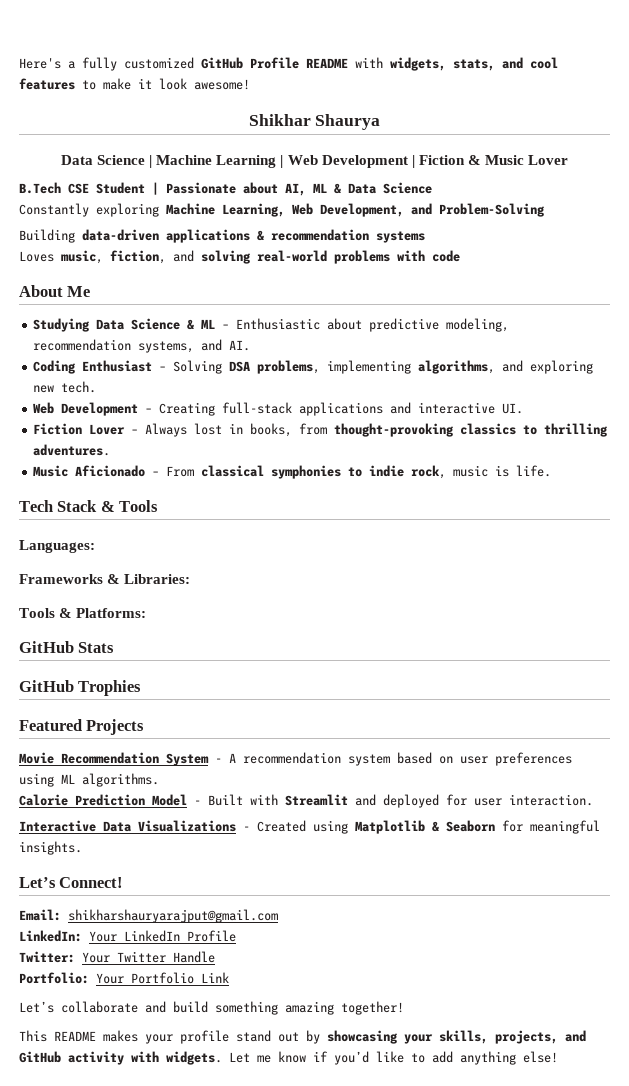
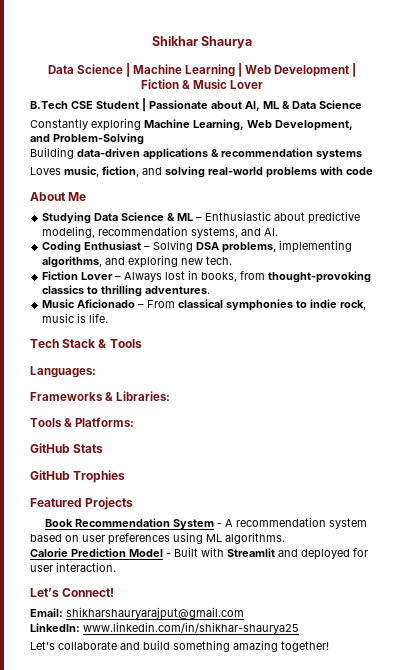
[19,57,558,71] [19,78,250,90] Here's a fully customized GitHub Profile README with widgets, stats, and cool features to make it look awesome! // -> (151, 41) none
[33,402,524,416] // Web Development – Creating full-stack applications and interactive UI. -> (233, 260) none
[19,752,54,764] Movie -> [44,519,73,527] Book
[19,820,600,834] [19,841,82,855] // Interactive Data Visualizations - Created using Matplotlib & Seaborn for meaningful insights. -> (116, 567) none
[89,930,236,942] [19,951,215,963] [19,972,229,984] Your LinkedIn Profile // Twitter: Your Twitter Handle // Portfolio: Your Portfolio Link -> [83,622,299,634] www.linkedin.com/in/shikhar-shaurya25
[19,1030,586,1044] [19,1051,558,1065] // This README makes your profile stand out by showcasing your skills, projects, and GitHub activity with widgets. Let me know if you’d like to add anything else! -> (329, 646) none

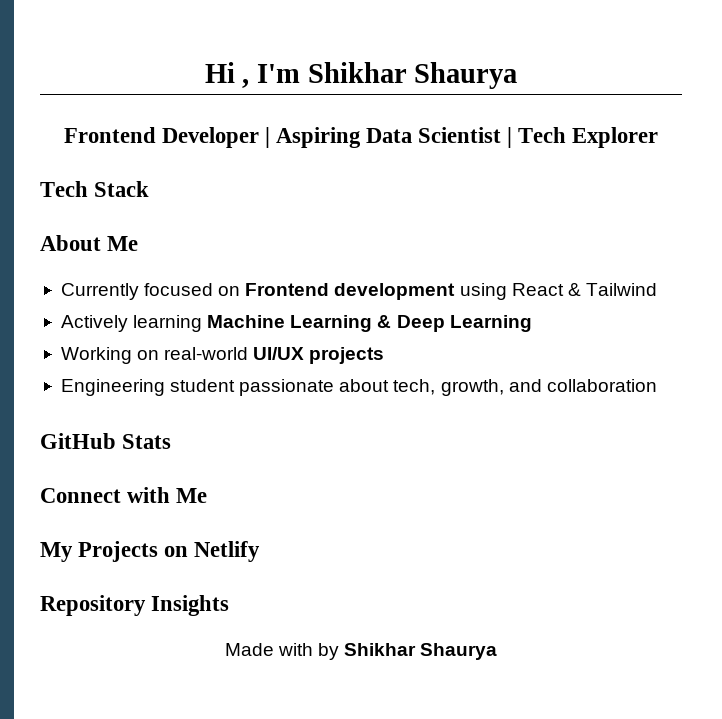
(151, 41) none -> [204,62,300,88] Hi , I'm
[47,63,357,77] [140,79,264,89] [30,98,362,112] [30,118,353,131] [30,133,144,145] [30,147,362,160] [30,166,373,178] [30,192,87,201] [42,211,361,224] [42,226,279,238] [42,240,353,253] [42,255,233,268] [42,270,372,283] [42,285,211,297] [42,299,367,311] [42,313,109,323] [30,339,142,348] [30,366,96,378] [30,391,171,401] [30,417,135,427] [30,443,104,453] [30,470,126,483] [30,497,134,510] [44,517,367,530] [30,532,285,545] [30,547,368,560] [30,562,116,572] [30,588,115,597] [30,607,244,620] [30,622,299,634] [30,640,329,652] Data Science | Machine Learning | Web Development | Fiction & Music Lover // B.Tech CSE Student | Passionate about AI, ML & Data Science // Constantly exploring Machine Learning, Web Development, and Problem-Solving // Building data-driven applications & recommendation systems // Loves music, fiction, and solving real-world problems with code // About Me // Studying Data Science & ML – Enthusiastic about predictive modeling, recommendation systems, and AI. // Coding Enthusiast – Solving DSA problems, implementing algorithms, and exploring new tech. // Fiction Lover – Always lost in books, from thought-provoking classics to thrilling adventures. // Music Aficionado – From classical symphonies to indie rock, music is life. // Tech Stack & Tools // Languages: // Frameworks & Libraries: // Tools & Platforms: // GitHub Stats // GitHub Trophies // Featured Projects // Book Recommendation System - A recommendation system based on user preferences using ML algorithms. // Calorie Prediction Model - Built with Streamlit and deployed for user interaction. // Let’s Connect! // Email: shikharshauryarajput@gmail.com // LinkedIn: www.linkedin.com/in/shikhar-shaurya25 // Let’s collaborate and build something amazing together! -> [63,127,659,148] [40,181,150,197] [40,235,139,251] [60,283,657,300] [60,315,532,332] [60,347,385,364] [60,379,657,396] [40,433,172,449] [40,487,208,503] [40,541,261,562] [40,595,230,616] [224,643,498,660] Frontend Developer | Aspiring Data Scientist | Tech Explorer // Tech Stack // About Me // Currently focused on Frontend development using React & Tailwind // Actively learning Machine Learning & Deep Learning // Working on real-world UI/UX projects // Engineering student passionate about tech, growth, and collaboration // GitHub Stats // Connect with Me // My Projects on Netlify // Repository Insights // Made with by Shikhar Shaurya

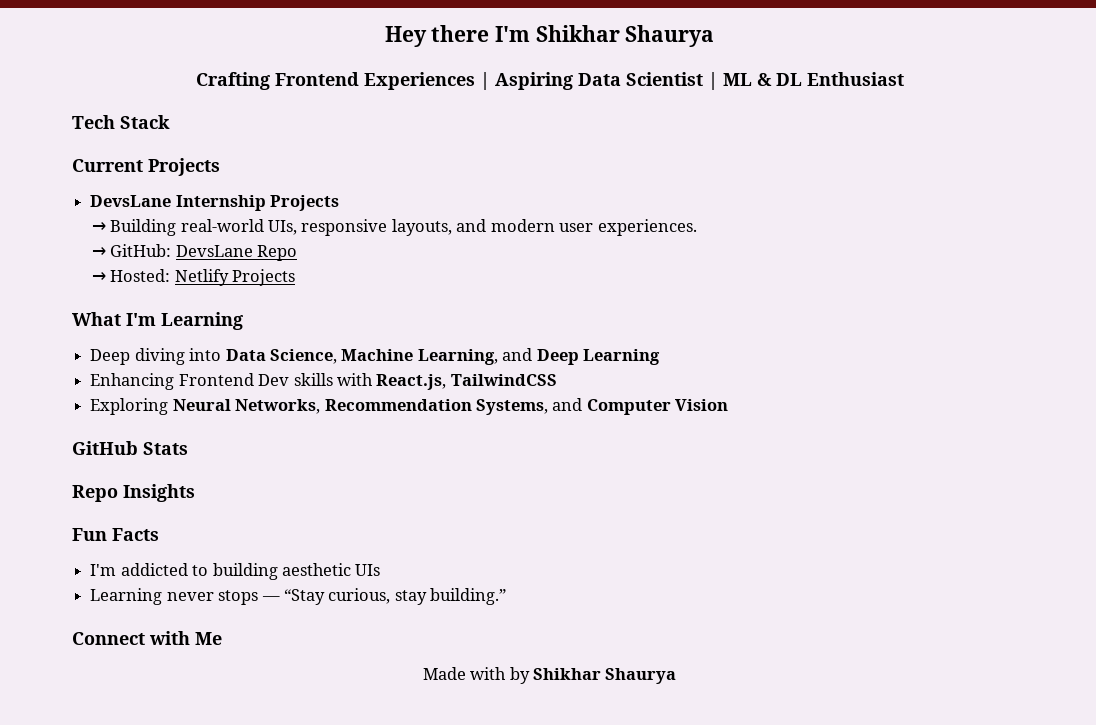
[204,62,250,88] Hi , -> [384,25,490,47] Hey there
[63,127,259,148] Frontend Developer -> [195,72,475,90] Crafting Frontend Experiences
[518,127,659,148] [40,181,150,197] [40,235,139,251] [60,283,657,300] [60,315,532,332] [60,347,385,364] [60,379,657,396] [40,433,172,449] [40,487,208,503] [40,541,261,562] [40,595,230,616] Tech Explorer // Tech Stack // About Me // Currently focused on Frontend development using React & Tailwind // Actively learning Machine Learning & Deep Learning // Working on real-world UI/UX projects // Engineering student passionate about tech, growth, and collaboration // GitHub Stats // Connect with Me // My Projects on Netlify // Repository Insights -> [722,72,904,86] [72,115,170,129] [72,158,220,176] [90,195,340,211] [91,219,697,236] [91,244,298,261] [91,269,296,286] [72,312,243,330] [90,348,661,365] [90,373,557,390] [90,398,729,415] [72,441,188,455] [72,484,195,502] [72,528,159,541] [90,563,381,580] [90,588,507,605] [72,631,222,645] ML & DL Enthusiast // Tech Stack // Current Projects // DevsLane Internship Projects // → Building real-world UIs, responsive layouts, and modern user experiences. // → GitHub: DevsLane Repo // → Hosted: Netlify Projects // What I'm Learning // Deep diving into Data Science, Machine Learning, and Deep Learning // Enhancing Frontend Dev skills with React.js, TailwindCSS // Exploring Neural Networks, Recommendation Systems, and Computer Vision // GitHub Stats // Repo Insights // Fun Facts // I'm addicted to building aesthetic UIs // Learning never stops — “Stay curious, stay building.” // Connect with Me

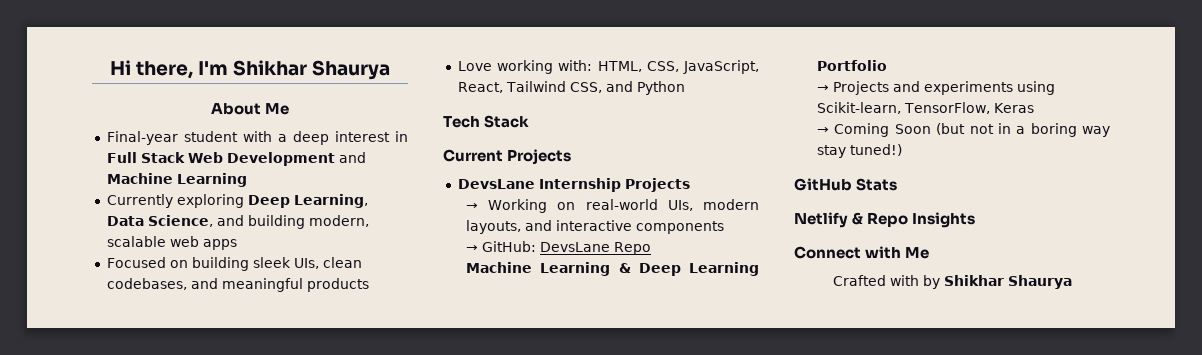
[384,25,490,47] Hey there -> [109,60,193,79] Hi there,
[195,72,904,90] Crafting Frontend Experiences | Aspiring Data Scientist | ML & DL Enthusiast -> [210,103,290,115] [106,131,408,145] [106,152,366,166] [106,173,247,187] [106,194,368,208] [106,215,369,229] [106,236,237,250] [106,257,362,271] [106,278,369,292] [457,60,759,74] [457,81,685,95] About Me // Final-year student with a deep interest in Full Stack Web Development and Machine Learning // Currently exploring Deep Learning, Data Science, and building modern, scalable web apps // Focused on building sleek UIs, clean codebases, and meaningful products // Love working with: HTML, CSS, JavaScript, React, Tailwind CSS, and Python
[110,219,177,236] Building -> [488,199,576,213] Working on
[301,219,388,236] responsive -> [703,199,759,210] modern
[490,219,697,236] modern user experiences. -> [556,220,725,234] interactive components
[91,269,296,286] [72,312,243,330] [90,348,661,365] [90,373,557,390] [90,398,729,415] → Hosted: Netlify Projects // What I'm Learning // Deep diving into Data Science, Machine Learning, and Deep Learning // Enhancing Frontend Dev skills with React.js, TailwindCSS // Exploring Neural Networks, Recommendation Systems, and Computer Vision -> [466,262,759,276] [817,60,888,71] [817,81,1056,95] [817,102,1035,114] [817,123,1110,137] [817,144,903,158] Machine Learning & Deep Learning Portfolio // → Projects and experiments using Scikit-learn, TensorFlow, Keras // → Coming Soon (but not in a boring way stay tuned!)
(188, 448) none -> [794,212,864,228] Netlify &
[72,528,159,541] [90,563,381,580] [90,588,507,605] // Fun Facts // I'm addicted to building aesthetic UIs // Learning never stops — “Stay curious, stay building.” -> (976, 220) none
[422,667,466,680] Made -> [832,275,886,286] Crafted

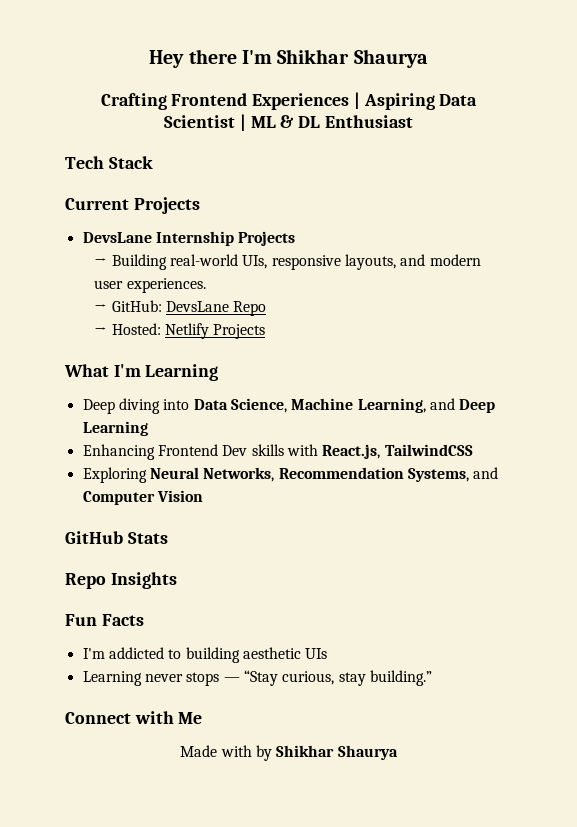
[109,60,193,79] Hi there, -> [149,49,237,68] Hey there
[210,103,290,115] [106,131,408,145] [106,152,366,166] [106,173,247,187] [106,194,368,208] [106,215,369,229] [106,236,237,250] [106,257,362,271] [106,278,369,292] [457,60,759,74] [457,81,685,95] About Me // Final-year student with a deep interest in Full Stack Web Development and Machine Learning // Currently exploring Deep Learning, Data Science, and building modern, scalable web apps // Focused on building sleek UIs, clean codebases, and meaningful products // Love working with: HTML, CSS, JavaScript, React, Tailwind CSS, and Python -> [100,92,478,110] [164,114,413,131] Crafting Frontend Experiences | Aspiring Data Scientist | ML & DL Enthusiast
[488,199,576,213] Working on -> [111,254,167,270] Building
[703,199,759,210] modern -> [271,255,341,270] responsive
[556,220,725,234] interactive components -> [429,254,481,266] [94,278,206,293] modern user experiences.
[466,262,759,276] [817,60,888,71] [817,81,1056,95] [817,102,1035,114] [817,123,1110,137] [817,144,903,158] Machine Learning & Deep Learning Portfolio // → Projects and experiments using Scikit-learn, TensorFlow, Keras // → Coming Soon (but not in a boring way stay tuned!) -> [94,323,266,339] [64,364,219,381] [82,398,496,414] [82,421,148,436] [82,444,473,460] [82,467,499,483] [82,490,203,505] → Hosted: Netlify Projects // What I'm Learning // Deep diving into Data Science, Machine Learning, and Deep Learning // Enhancing Frontend Dev skills with React.js, TailwindCSS // Exploring Neural Networks, Recommendation Systems, and Computer Vision
[794,212,864,228] Netlify & -> (168, 538) none
(976, 220) none -> [65,614,144,626] [82,647,328,663] [82,670,432,686] // Fun Facts // I'm addicted to building aesthetic UIs // Learning never stops — “Stay curious, stay building.”
[832,275,886,286] Crafted -> [180,745,218,757] Made

